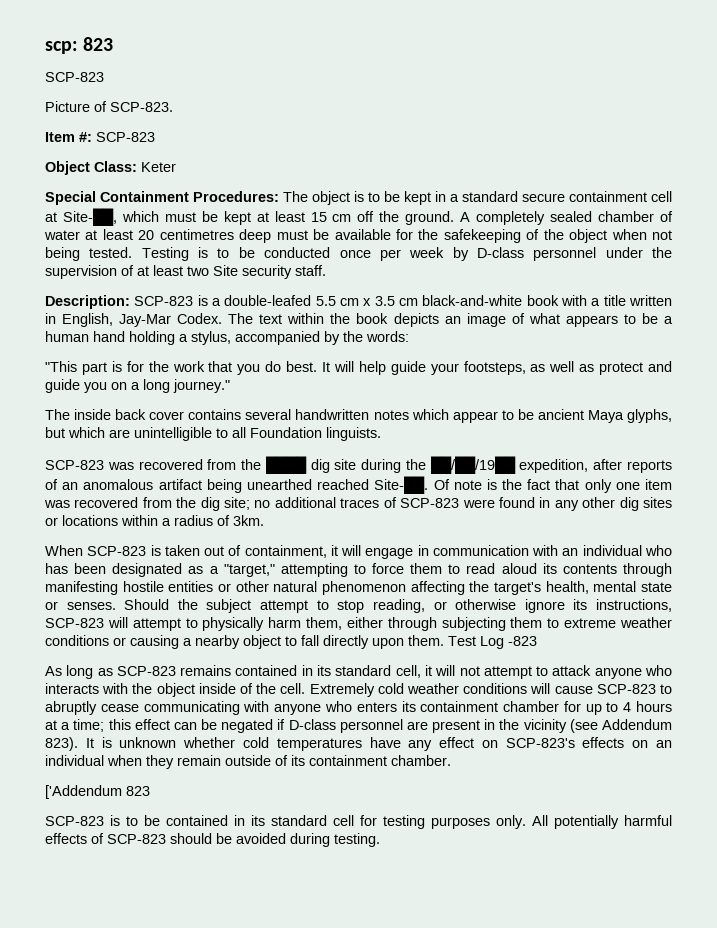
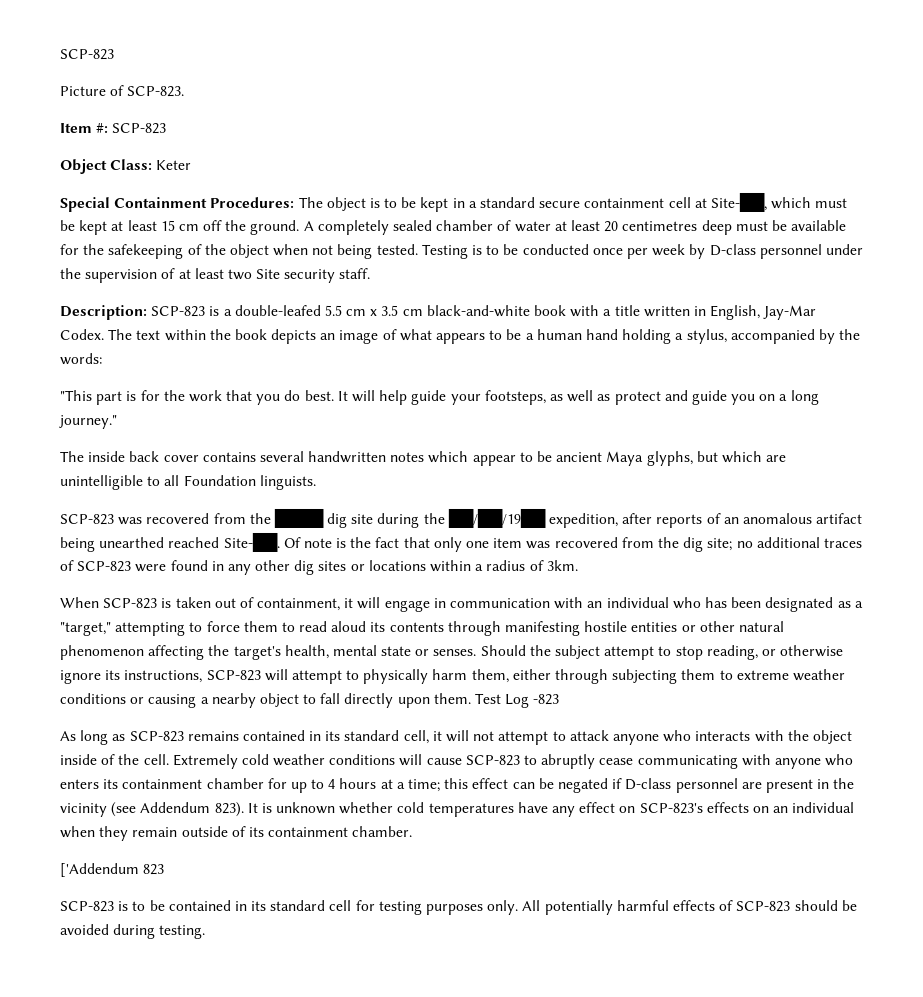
[45,37,114,54] scp: 823 // -> (60, 54) none

